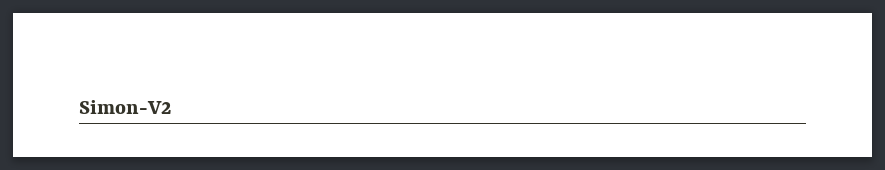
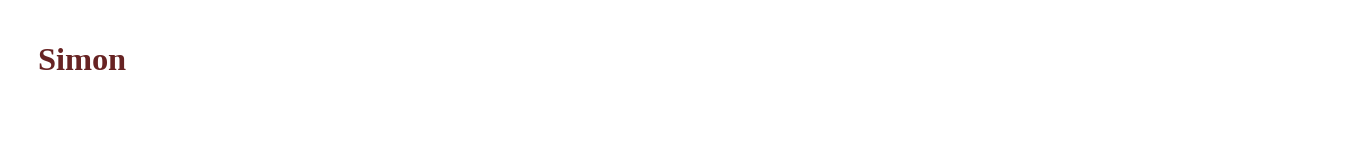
[79,100,171,114] Simon-V2 -> [38,48,126,70] Simon

